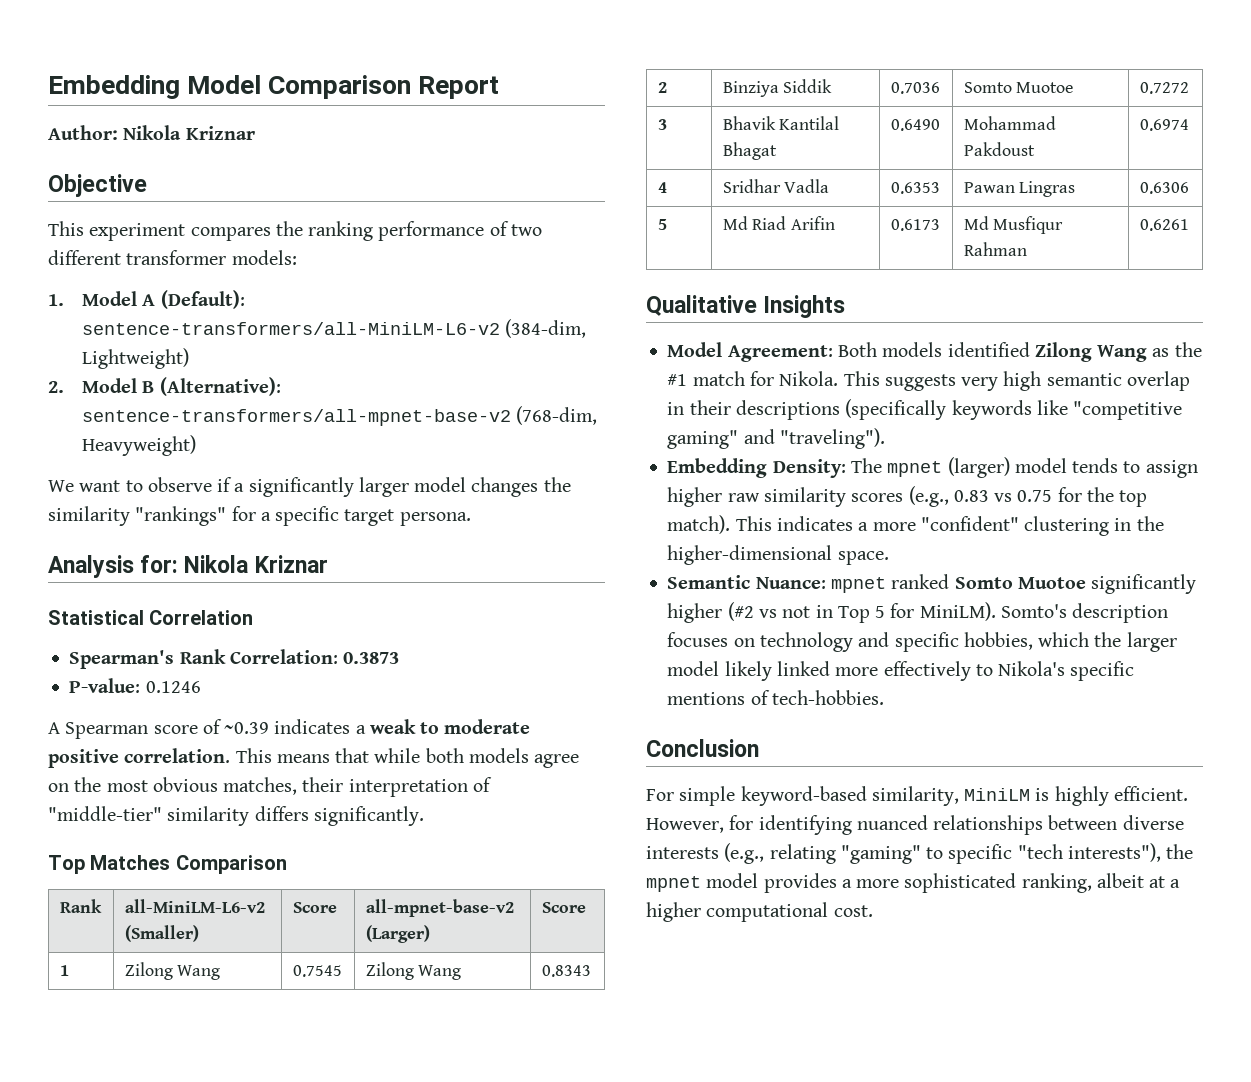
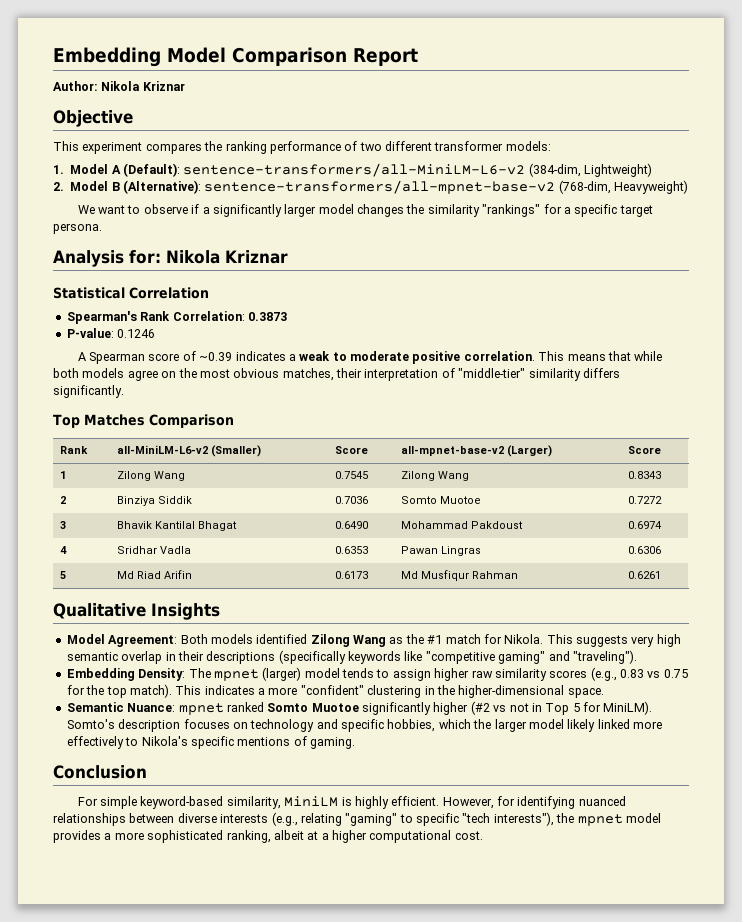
[771,690,884,705] tech-hobbies. -> [310,737,355,749] gaming.

